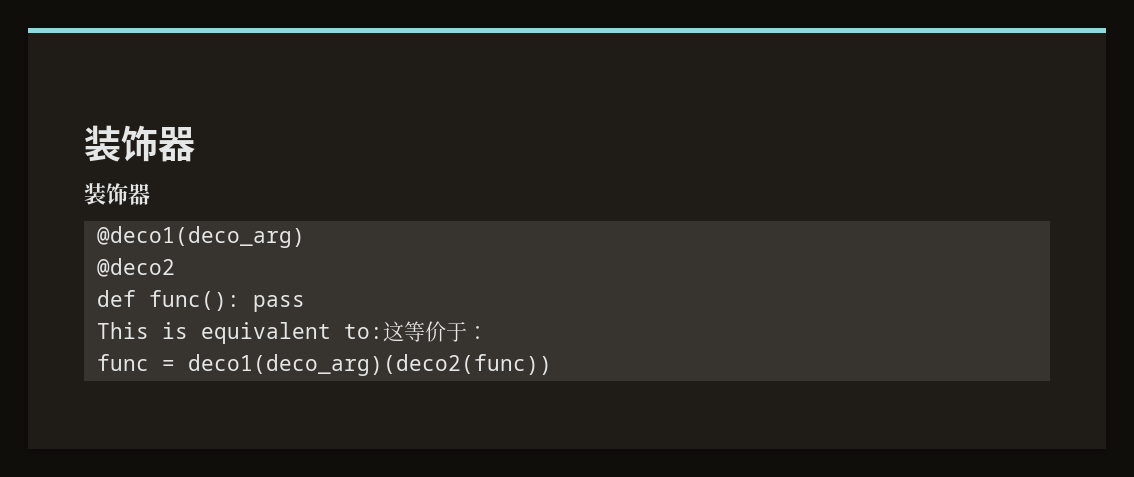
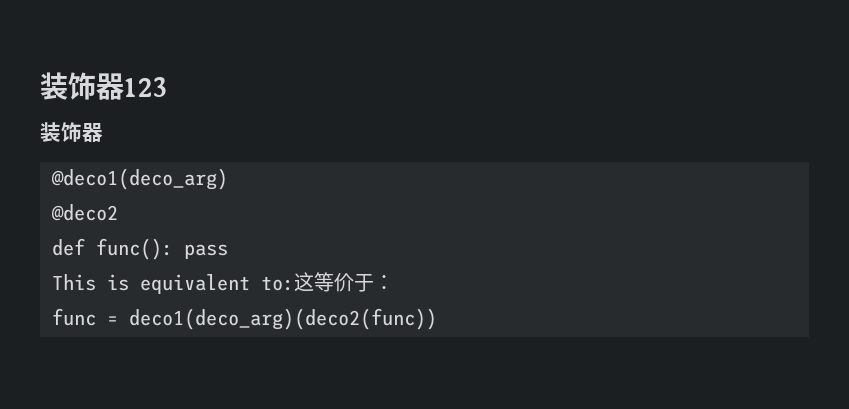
[84,125,195,162] 装饰器 -> [40,72,167,100] 装饰器123

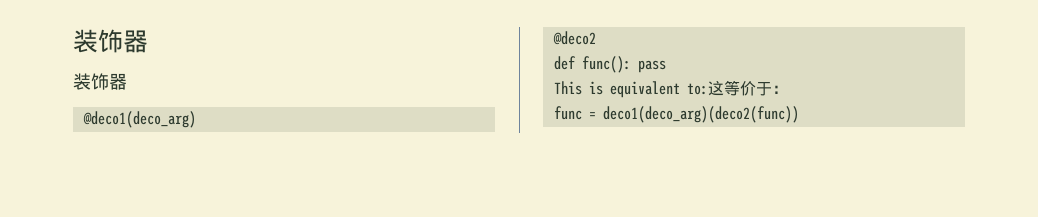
[40,72,167,100] 装饰器123 -> [73,29,148,53] 装饰器

